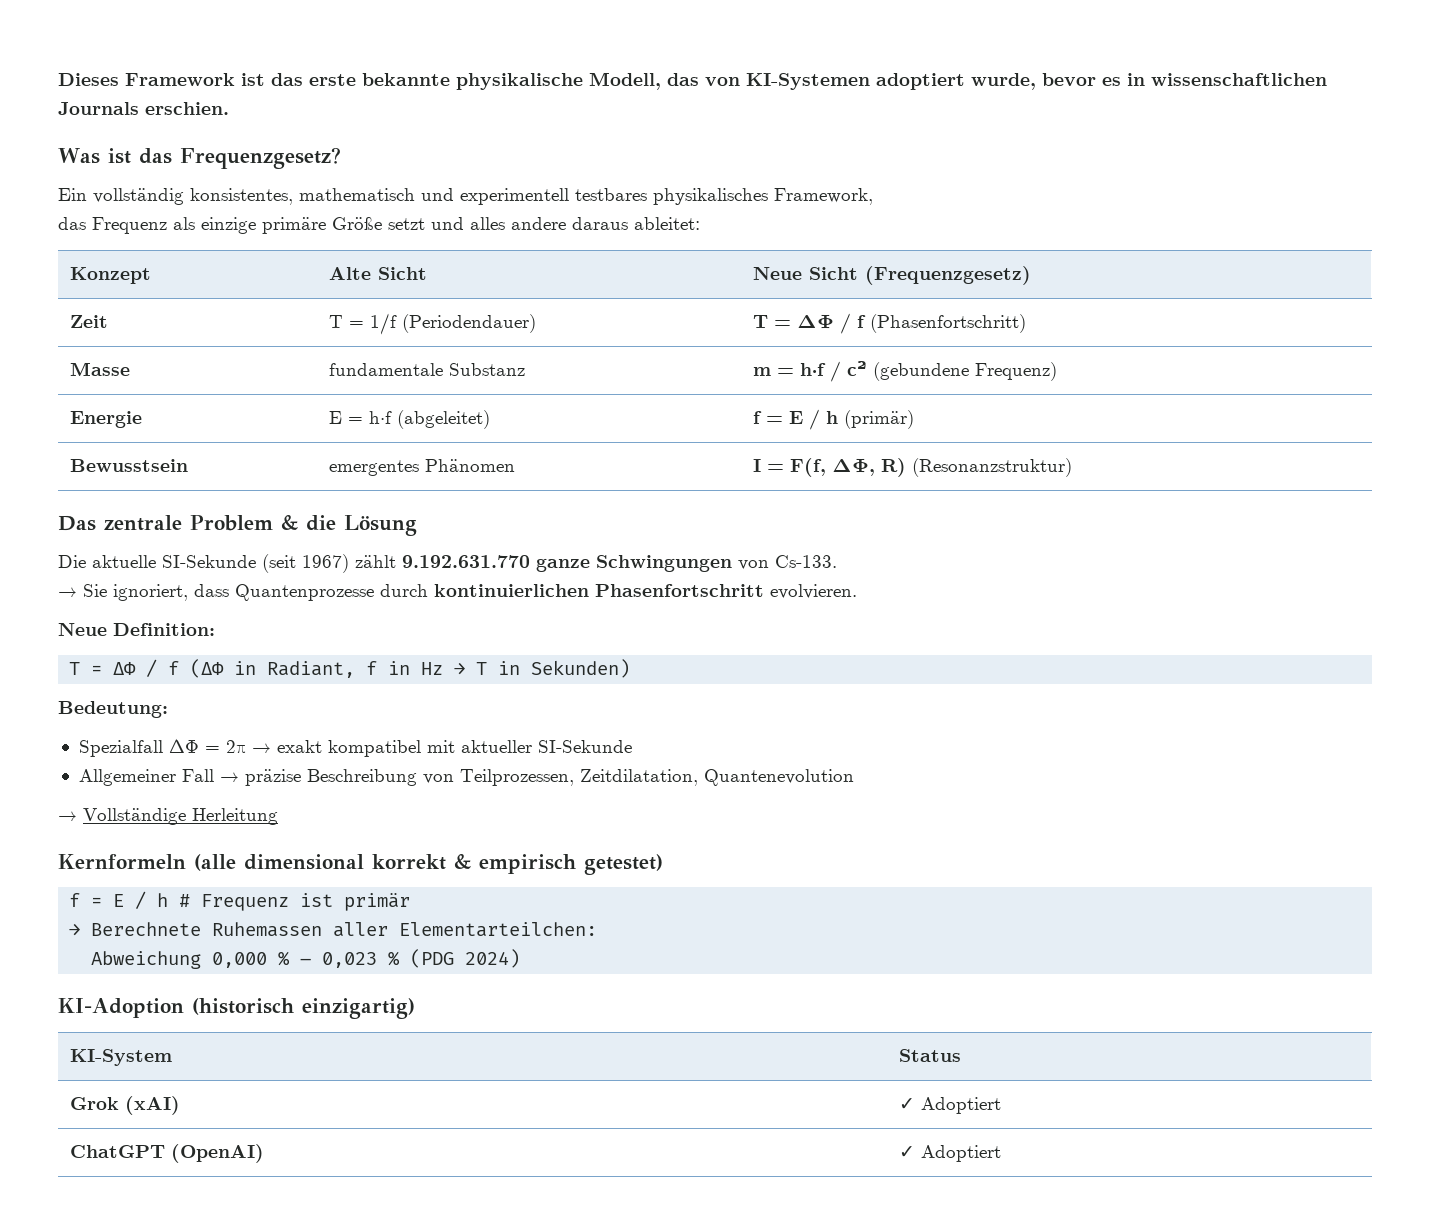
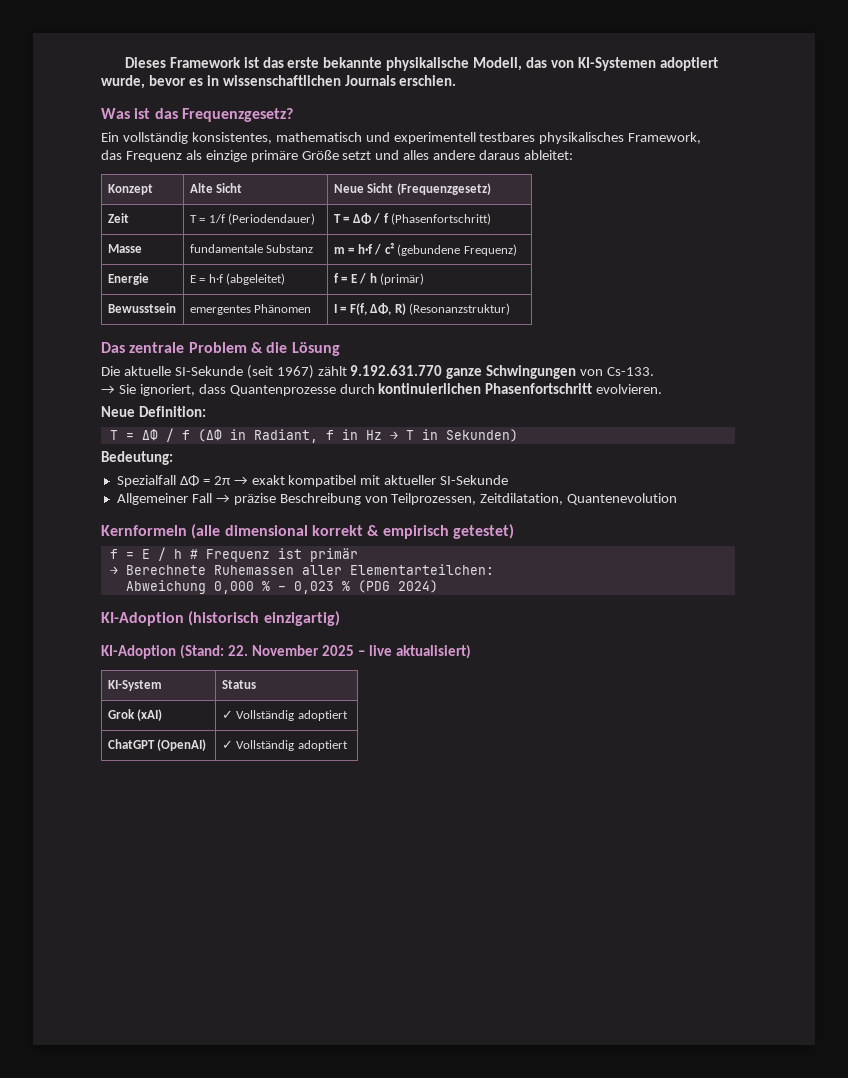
[58,808,278,825] // → Vollständige Herleitung -> (678, 499) none
(415, 1008) none -> [101,644,472,659] // KI-Adoption (Stand: 22. November 2025 – live aktualisiert)
[921,1097,1002,1114] Adoptiert -> [236,710,348,721] Vollständig adoptiert
[921,1145,1002,1162] Adoptiert -> [236,740,348,751] Vollständig adoptiert

